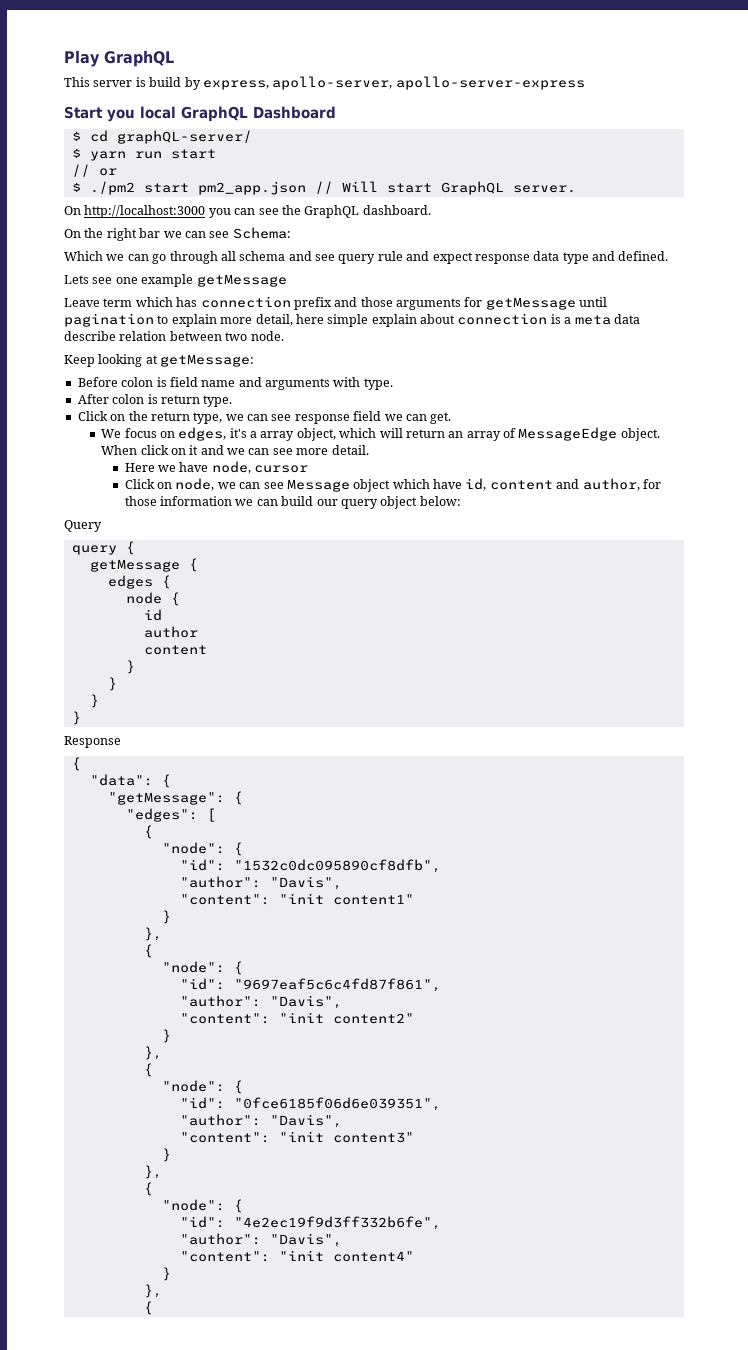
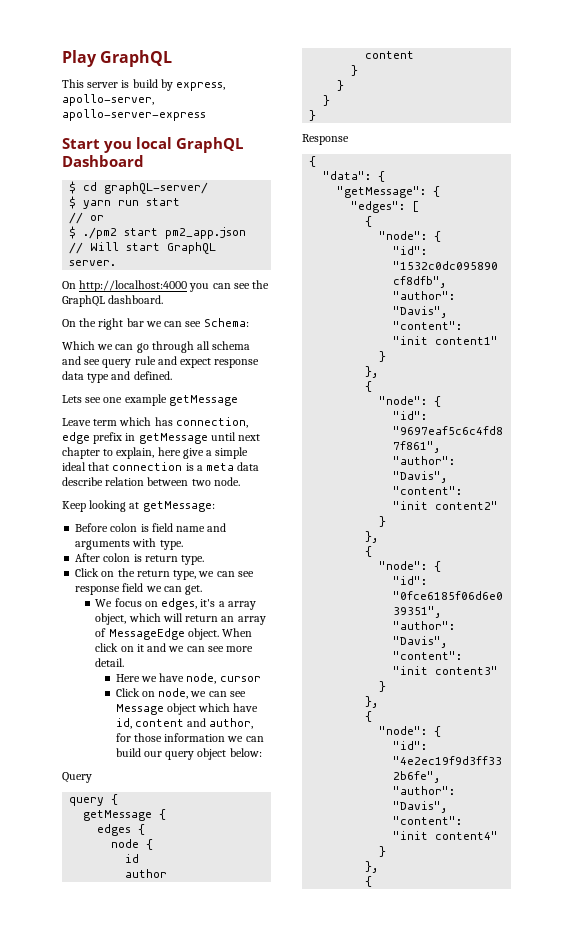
[84,205,206,218] http://localhost:3000 -> [79,280,188,292] http://localhost:4000
[200,296,608,310] [64,313,455,327] connection prefix and those arguments for getMessage until pagination to explain more detail, here simple explain about -> [175,417,248,428] [62,432,261,444] [62,447,249,459] [62,462,110,471] connection, edge prefix in getMessage until next chapter to explain, here give a simple ideal that

